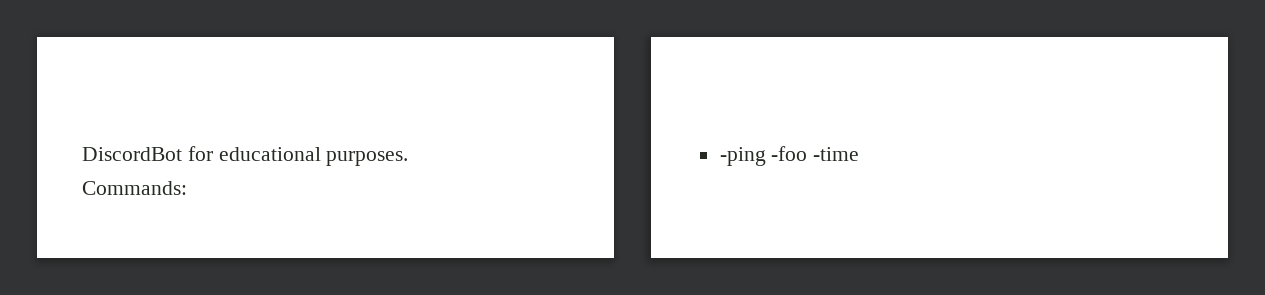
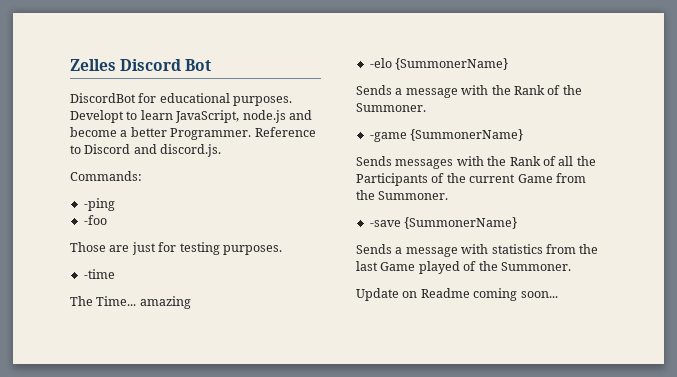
(82, 154) none -> [70,59,212,71] Zelles Discord Bot //
(409, 158) none -> [70,110,312,123] [70,127,316,140] [70,144,222,157] Developt to learn JavaScript, node.js and become a better Programmer. Reference to Discord and discord.js.
(766, 156) none -> (115, 204) //
[813,147,860,161] -time -> [70,242,282,255] [83,269,115,279] [70,296,191,309] [369,58,509,70] [356,85,582,98] [356,103,426,112] [369,129,524,142] [356,156,596,169] [356,173,586,186] [356,190,449,200] [369,217,518,229] [356,244,599,257] [356,261,571,274] [356,288,558,301] // Those are just for testing purposes. // -time // The Time... amazing // -elo {SummonerName} // Sends a message with the Rank of the Summoner. // -game {SummonerName} // Sends messages with the Rank of all the Participants of the current Game from the Summoner. // -save {SummonerName} // Sends a message with statistics from the last Game played of the Summoner. // Update on Readme coming soon...

